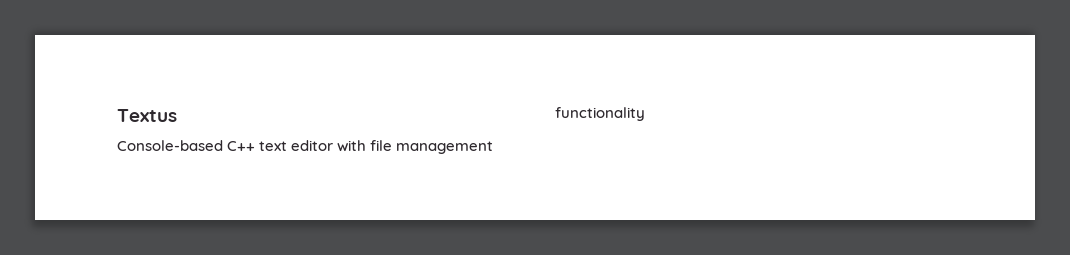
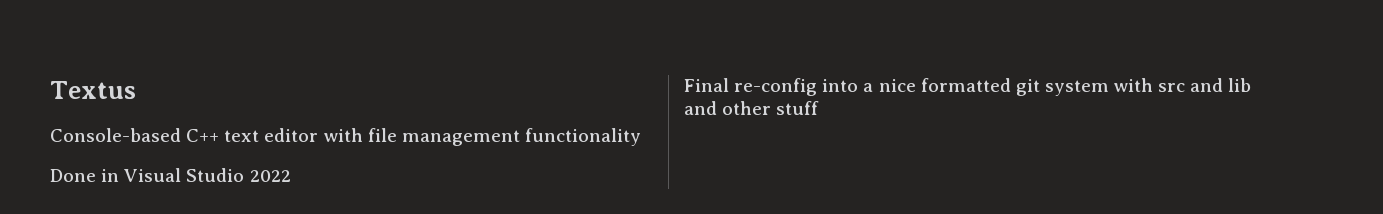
(645, 114) none -> [50,168,291,182] [684,78,1252,96] [684,101,820,115] // Done in Visual Studio 2022 // Final re-config into a nice formatted git system with src and lib and other stuff

